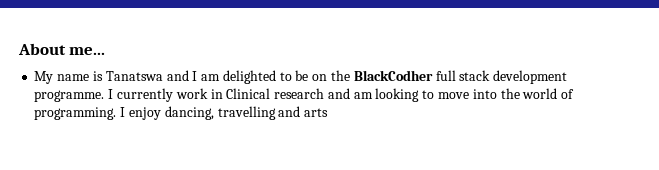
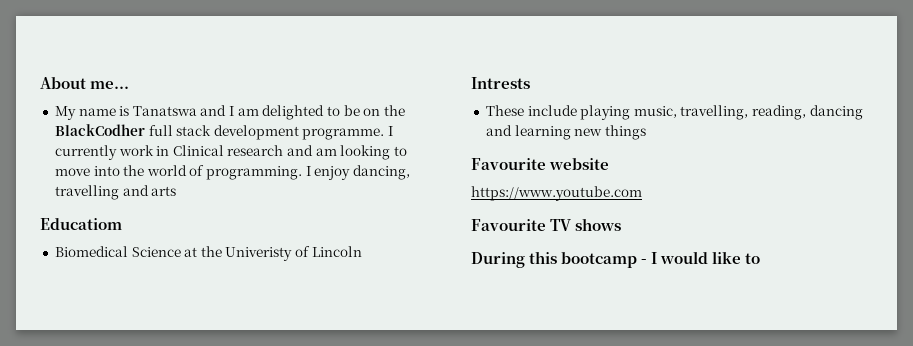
(329, 112) none -> [40,218,122,230] [54,246,362,261] [471,77,530,89] [485,105,863,120] [485,125,646,140] [471,158,610,170] [471,186,642,201] [471,218,622,231] [471,251,761,268] // Educatiom // Biomedical Science at the Univeristy of Lincoln // Intrests // These include playing music, travelling, reading, dancing and learning new things // Favourite website // https://www.youtube.com // Favourite TV shows // During this bootcamp - I would like to

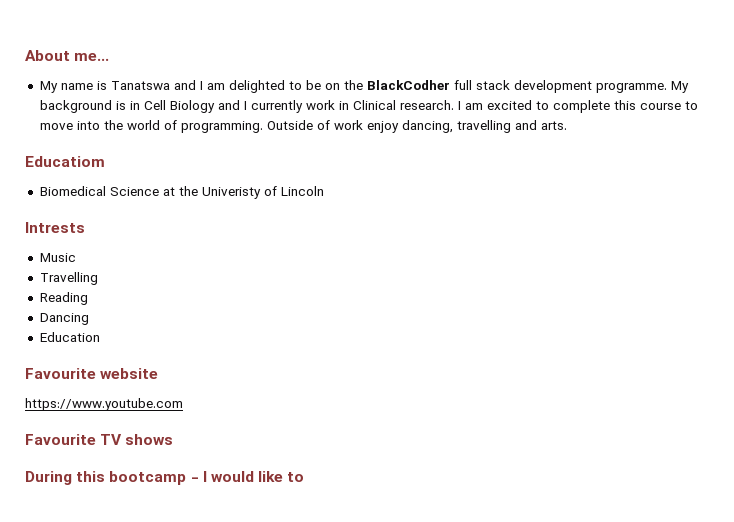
(385, 134) none -> [670,81,689,93] [39,100,240,113] My background is in Cell Biology and
[227,145,391,160] research and am looking -> [399,100,681,113] research. I am excited to complete this course
[305,166,311,176] I -> [266,120,363,130] Outside of work
[151,186,177,196] arts -> [540,121,567,130] arts.
[485,105,863,120] [485,125,646,140] These include playing music, travelling, reading, dancing and learning new things -> [39,253,76,262] [39,272,98,285] [39,292,88,305] [39,313,89,325] [39,332,100,342] Music // Travelling // Reading // Dancing // Education

